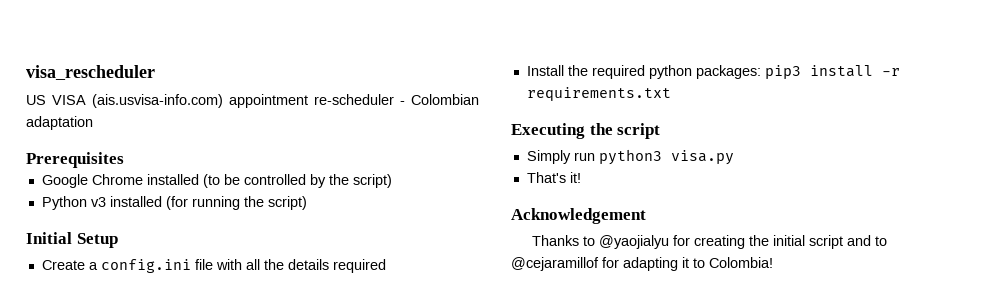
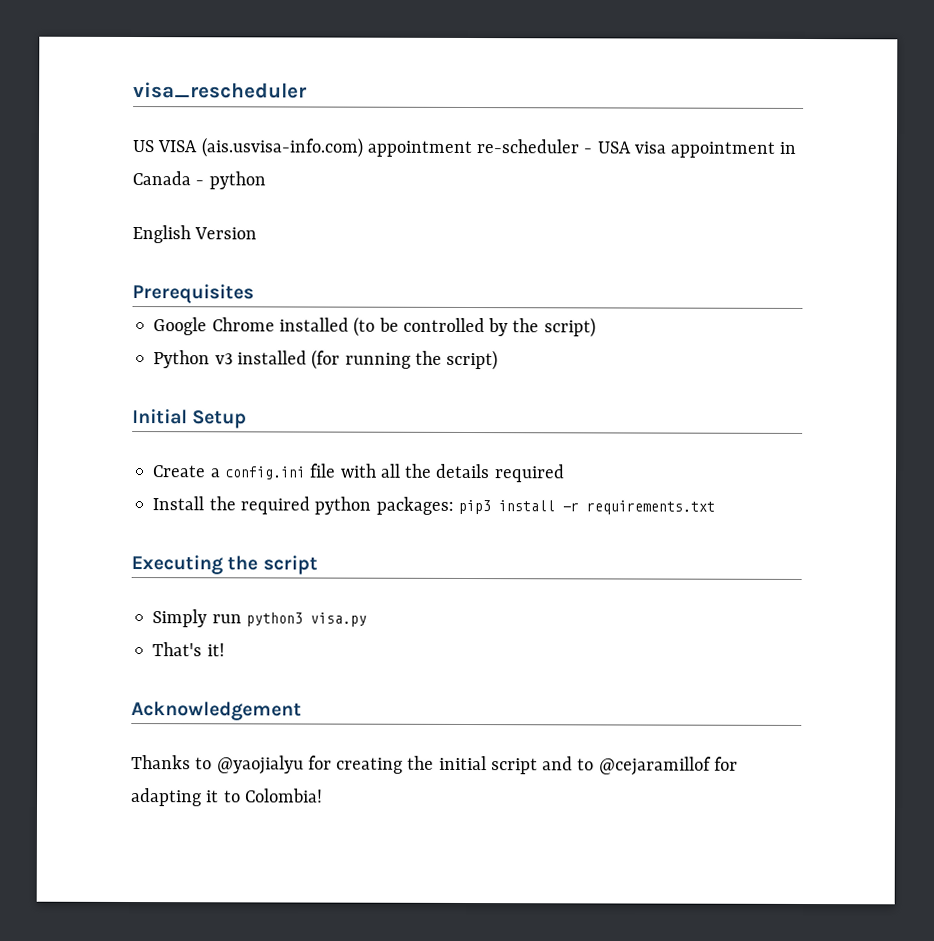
[411,94,479,105] [26,116,93,130] Colombian adaptation -> [596,141,797,158] [132,171,266,190] [132,225,258,244] USA visa appointment in Canada - python // English Version

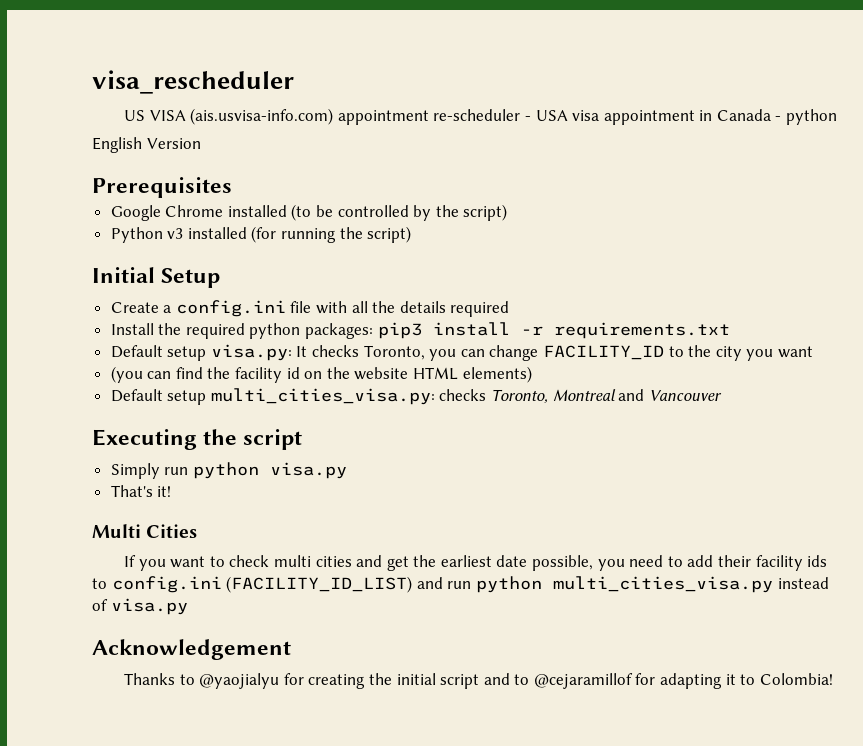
(715, 507) none -> [110,344,813,361] [110,366,532,383] [110,388,722,405] // Default setup visa.py: It checks Toronto, you can change FACILITY_ID to the city you want // (you can find the facility id on the website HTML elements) // Default setup multi_cities_visa.py: checks Toronto, Montreal and Vancouver
[245,612,303,627] python3 -> [192,462,259,479] python
(225, 650) none -> [92,524,198,538] [123,555,828,571] [92,576,829,593] [92,598,188,615] // Multi Cities // If you want to check multi cities and get the earliest date possible, you need to add their facility ids to config.ini (FACILITY_ID_LIST) and run python multi_cities_visa.py instead of visa.py

